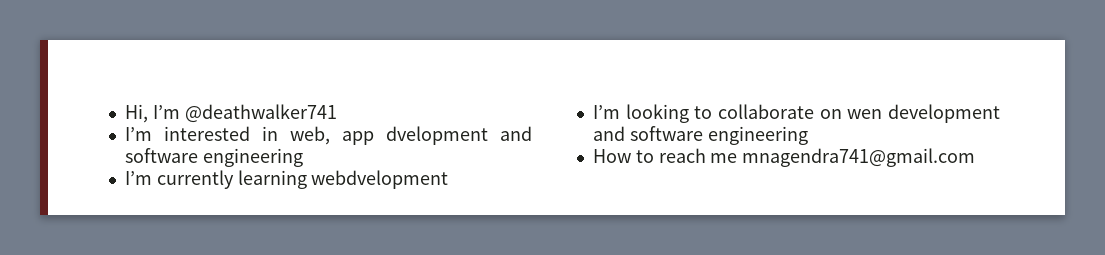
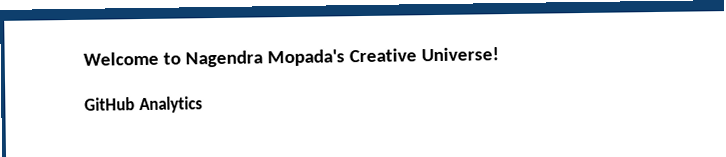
[124,104,337,123] [124,126,532,145] [124,148,303,167] [124,170,449,189] [592,104,1000,123] [592,126,808,145] [592,148,976,167] Hi, I’m @deathwalker741 // I’m interested in web, app dvelopment and software engineering // I’m currently learning webdvelopment // I’m looking to collaborate on wen development and software engineering // How to reach me mnagendra741@gmail.com -> [83,47,499,68] [84,96,203,114] Welcome to Nagendra Mopada's Creative Universe! // GitHub Analytics

